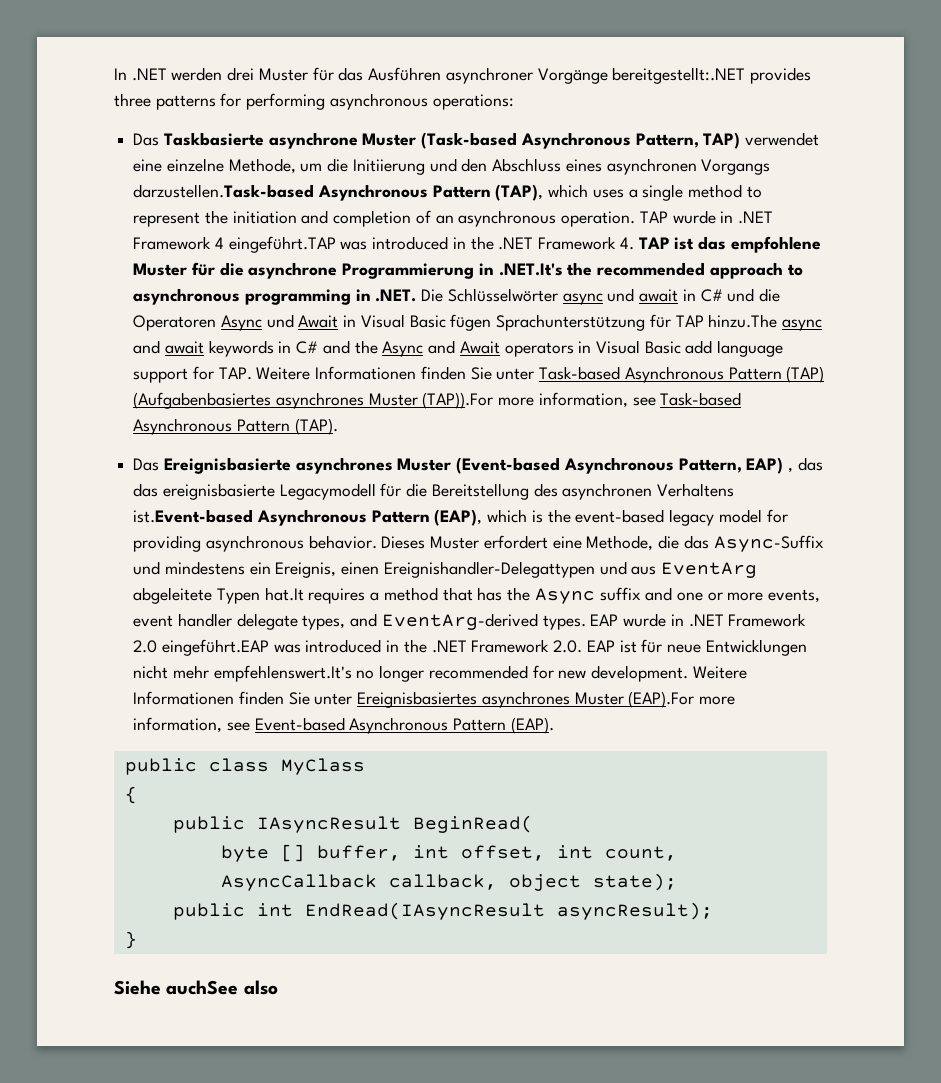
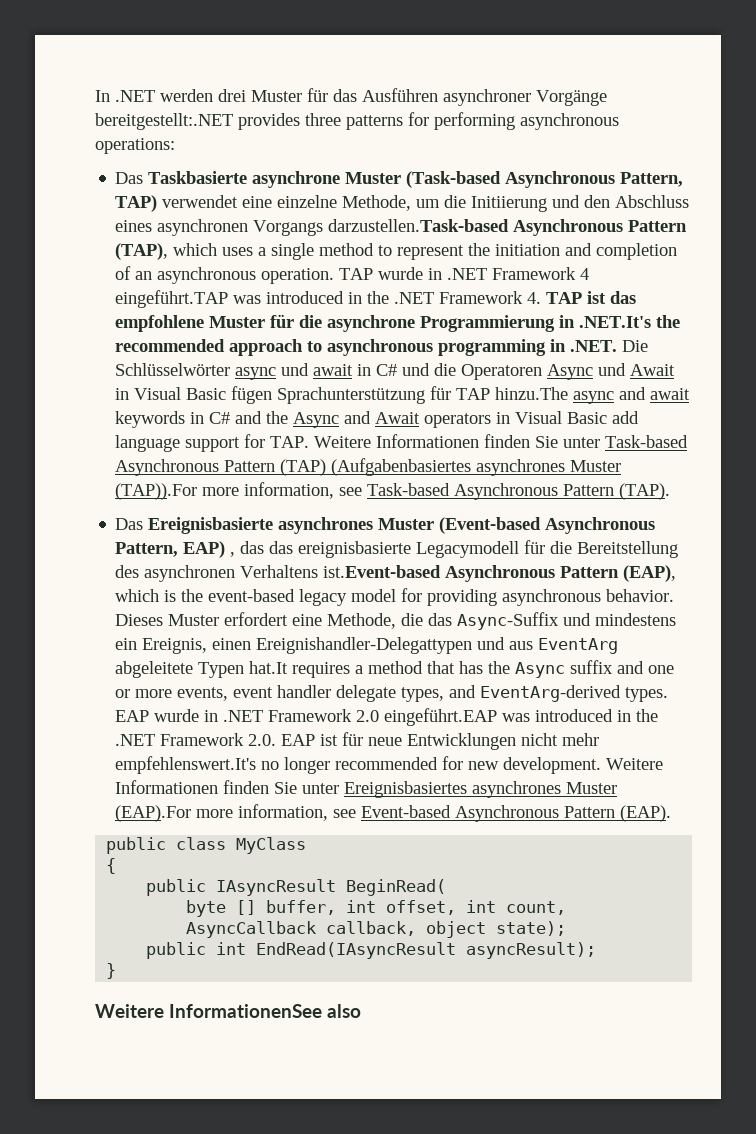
[114,980,239,995] Siehe auchSee -> [95,1004,322,1018] Weitere InformationenSee

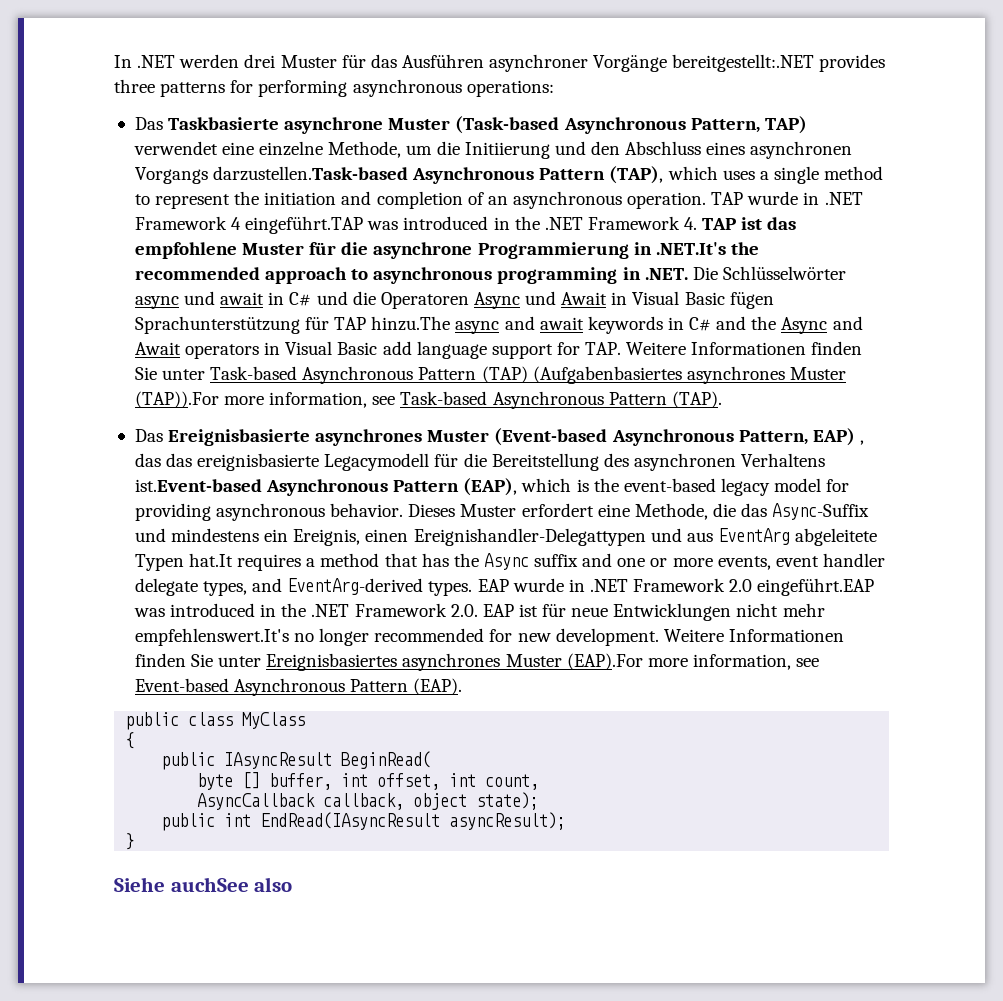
[95,1004,322,1018] Weitere InformationenSee -> [114,877,249,892] Siehe auchSee

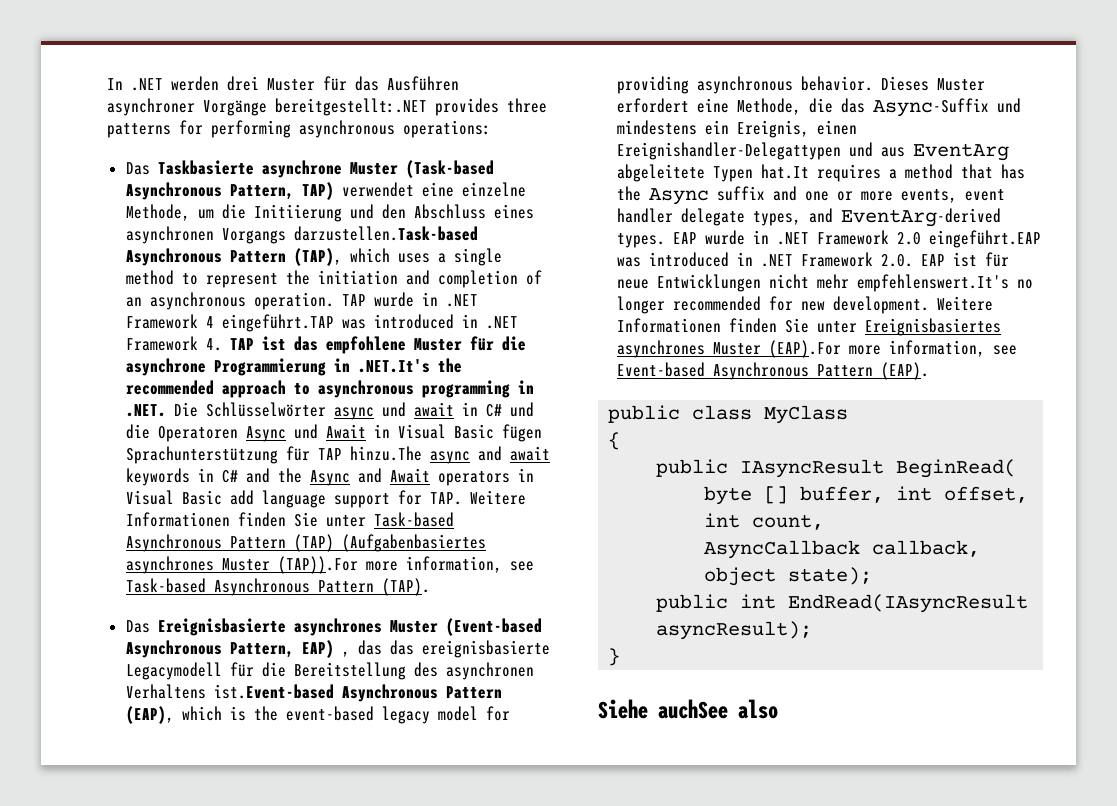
[514,216,540,230] the -> (478, 321) none
[281,603,307,617] the -> (753, 259) none

